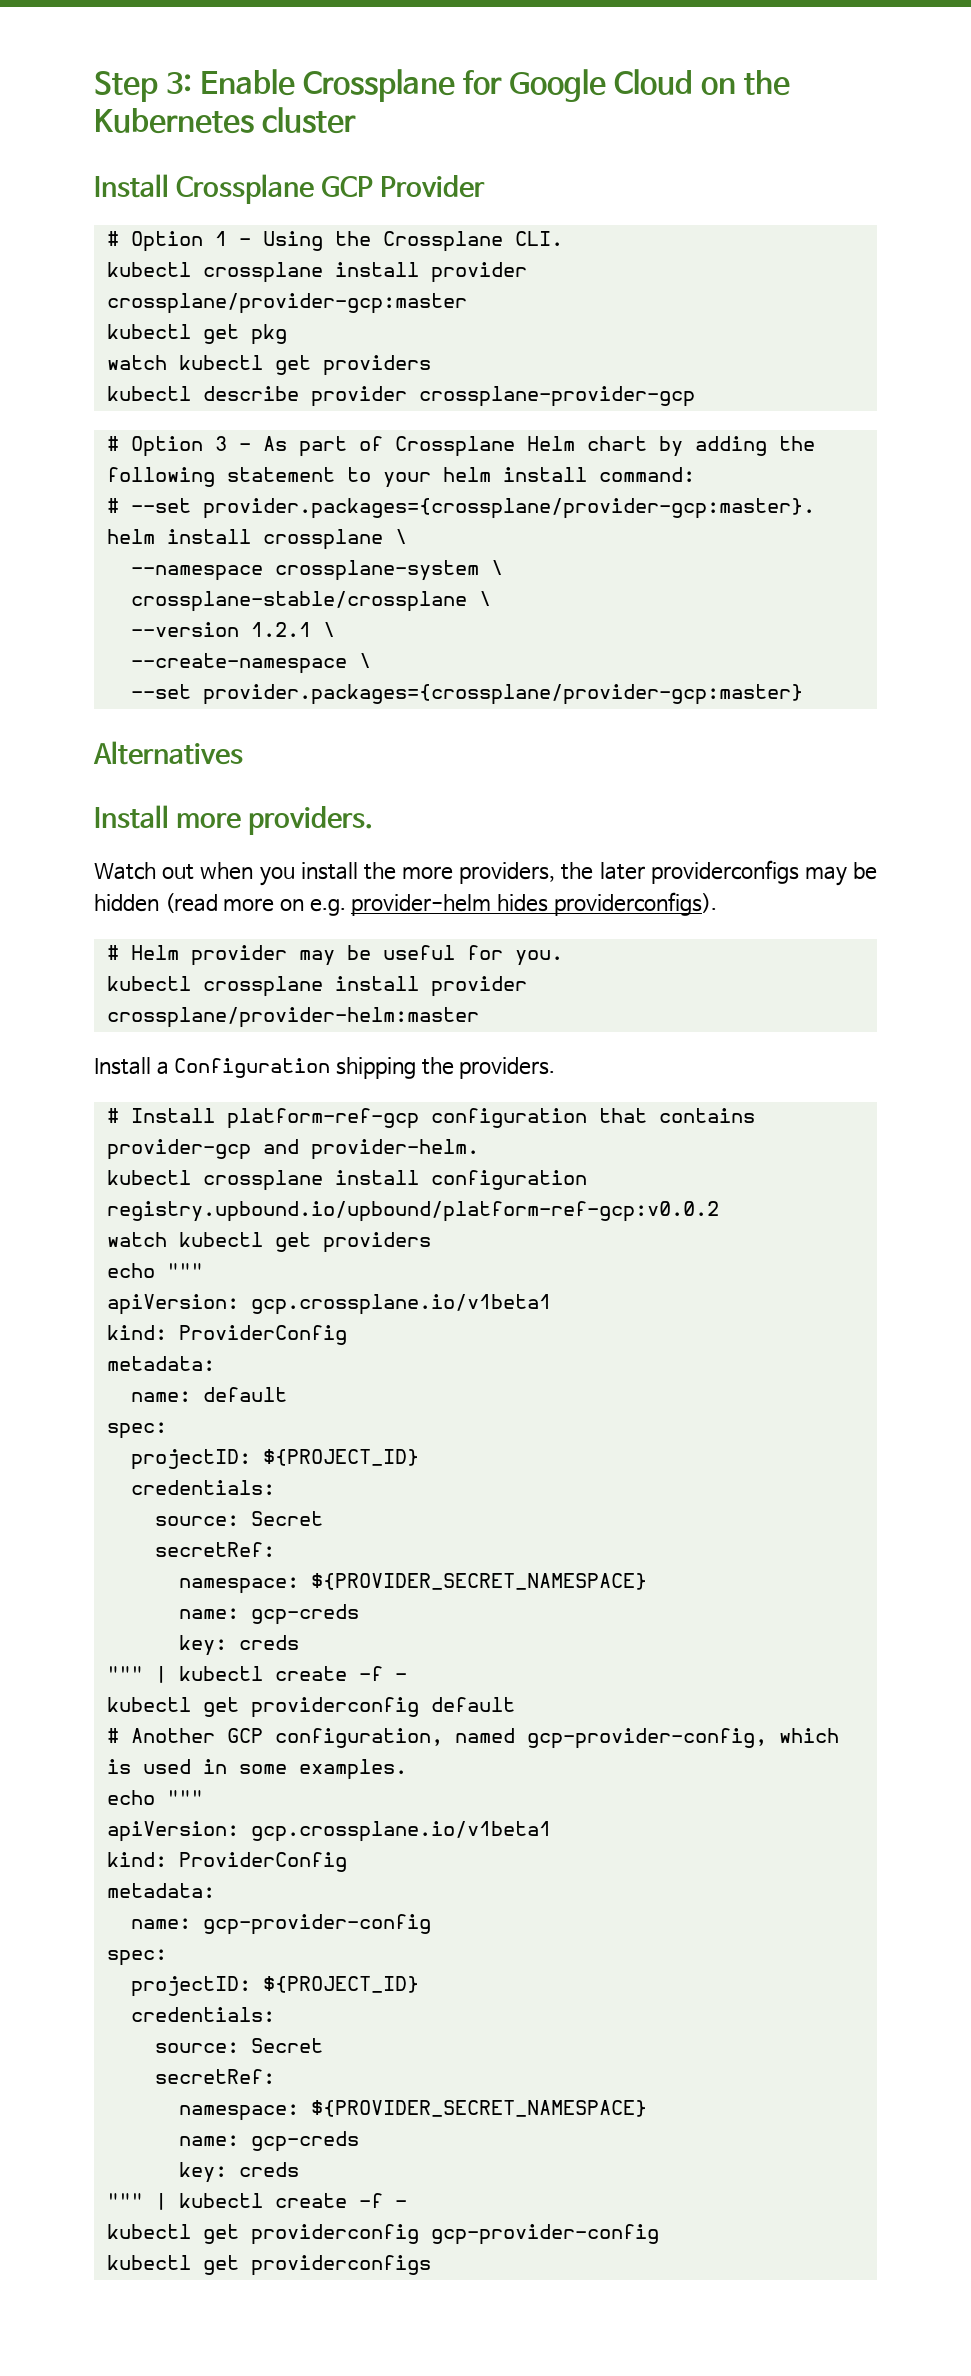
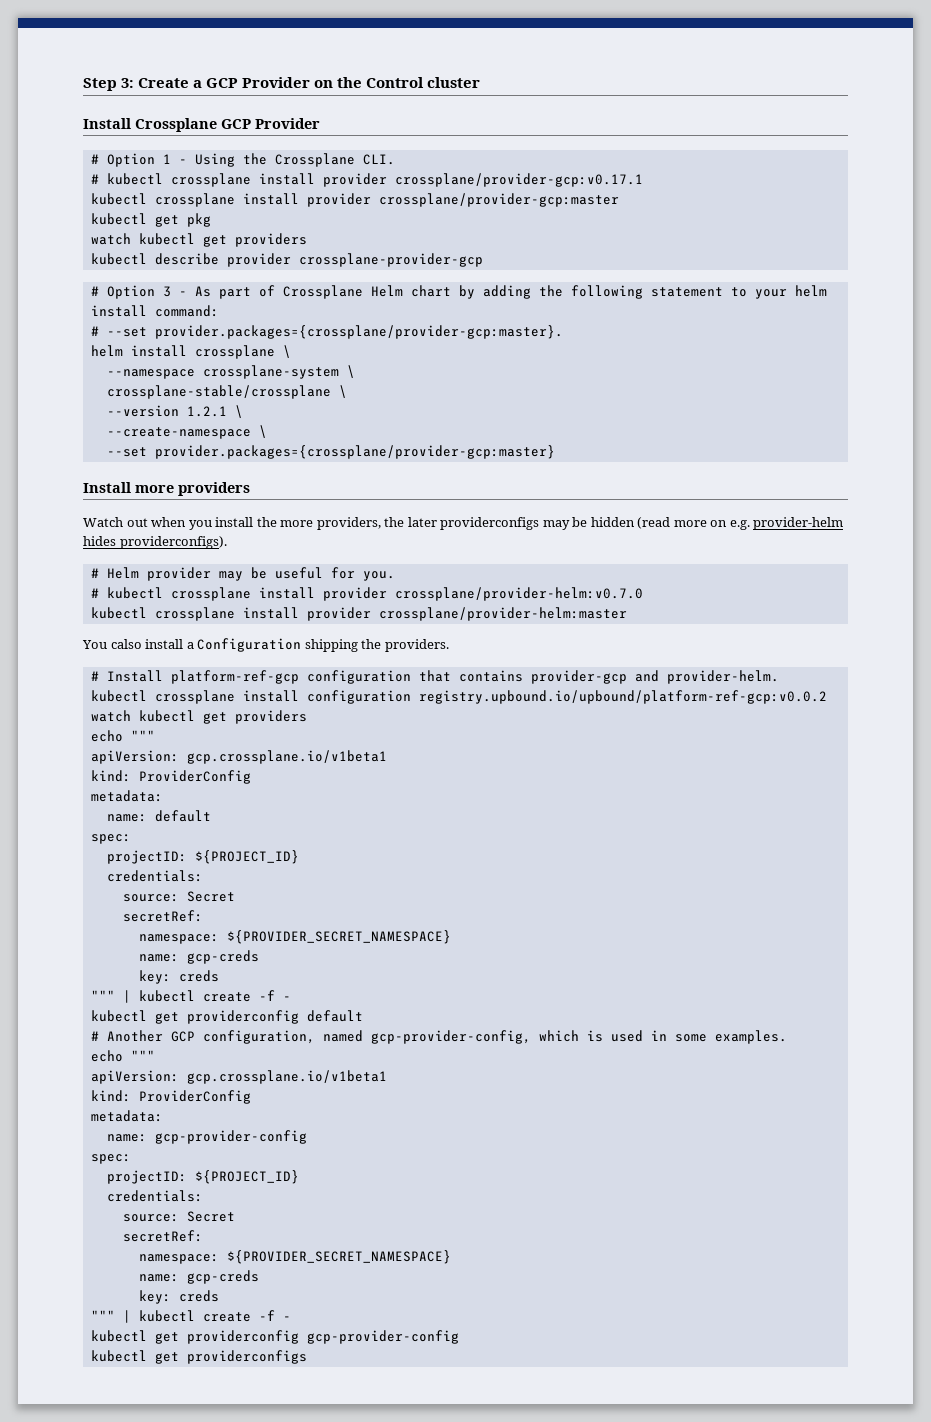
[199,69,693,102] Enable Crossplane for Google Cloud -> [138,77,311,88] Create a GCP Provider
[94,108,254,134] Kubernetes -> [366,77,425,88] Control
(563, 238) none -> [90,173,643,187] // # kubectl crossplane install provider crossplane/provider-gcp:v0.17.1
[93,741,243,765] // Alternatives -> (555, 452) none
[248,806,374,835] providers. -> [178,482,250,496] providers
(563, 958) none -> [90,587,643,601] // # kubectl crossplane install provider crossplane/provider-helm:v0.7.0
[94,1057,151,1075] Install -> [82,639,184,649] You calso install

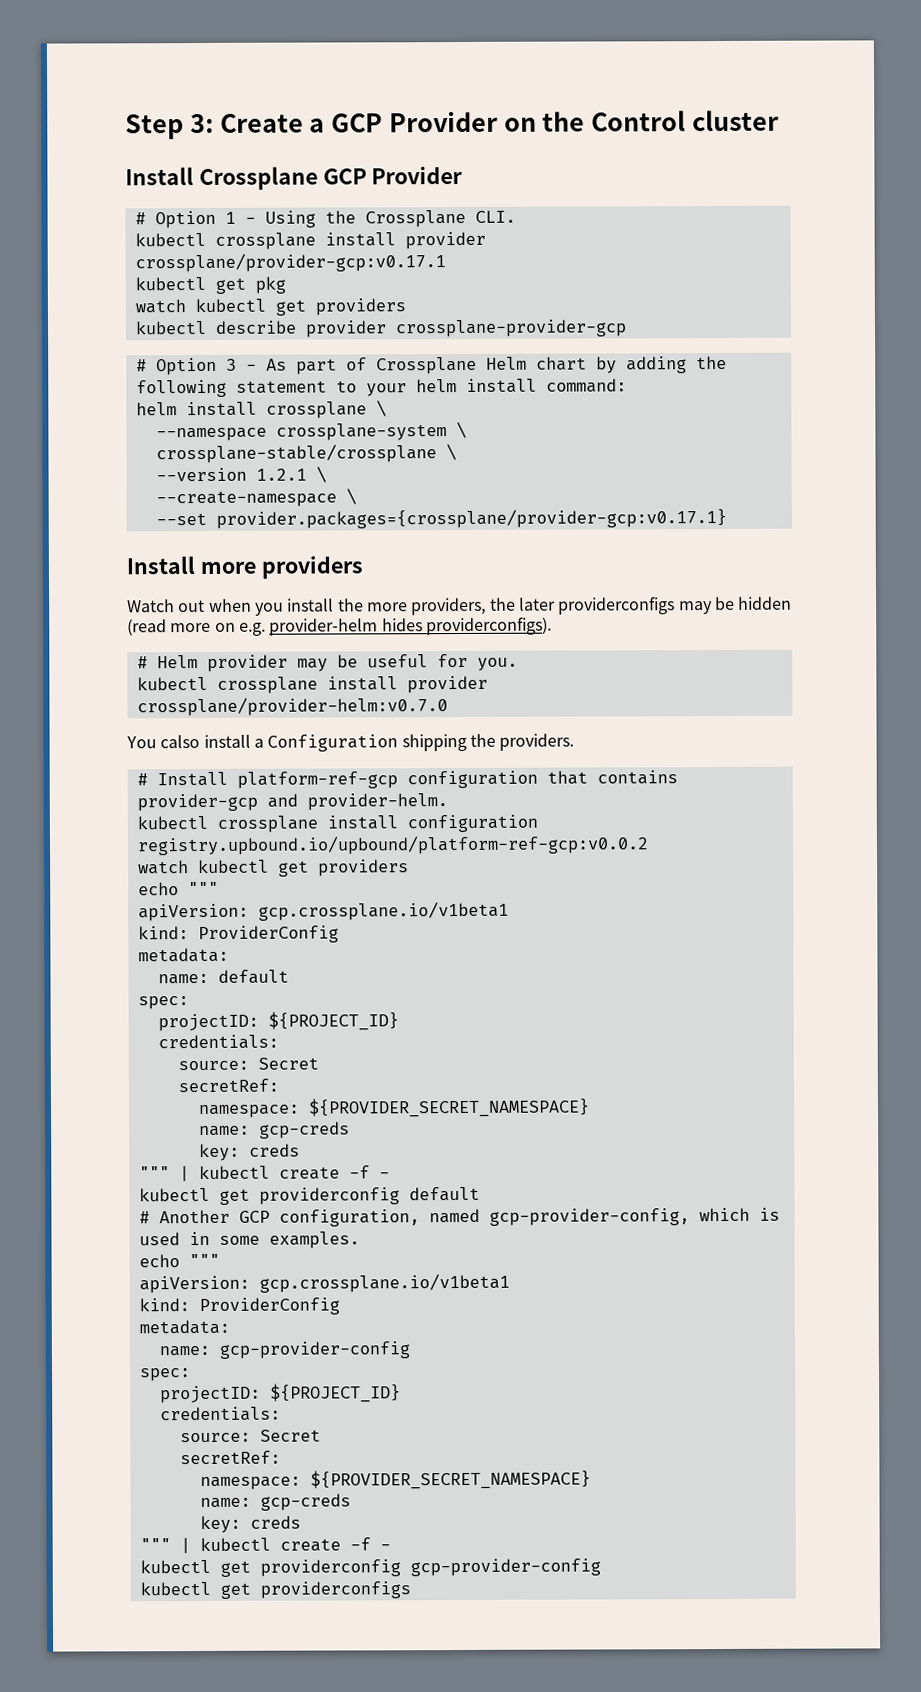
[90,174,99,184] # -> (516, 216) none
[90,193,619,207] // kubectl crossplane install provider crossplane/provider-gcp:master -> (446, 263) none
[90,325,563,339] // # --set provider.packages={crossplane/provider-gcp:master}. -> (627, 385) none
[154,445,555,459] provider.packages={crossplane/provider-gcp:master} -> [215,508,727,529] provider.packages={crossplane/provider-gcp:v0.17.1}
[90,588,99,598] # -> (518, 664) none
[90,607,627,621] // kubectl crossplane install provider crossplane/provider-helm:master -> (448, 707) none

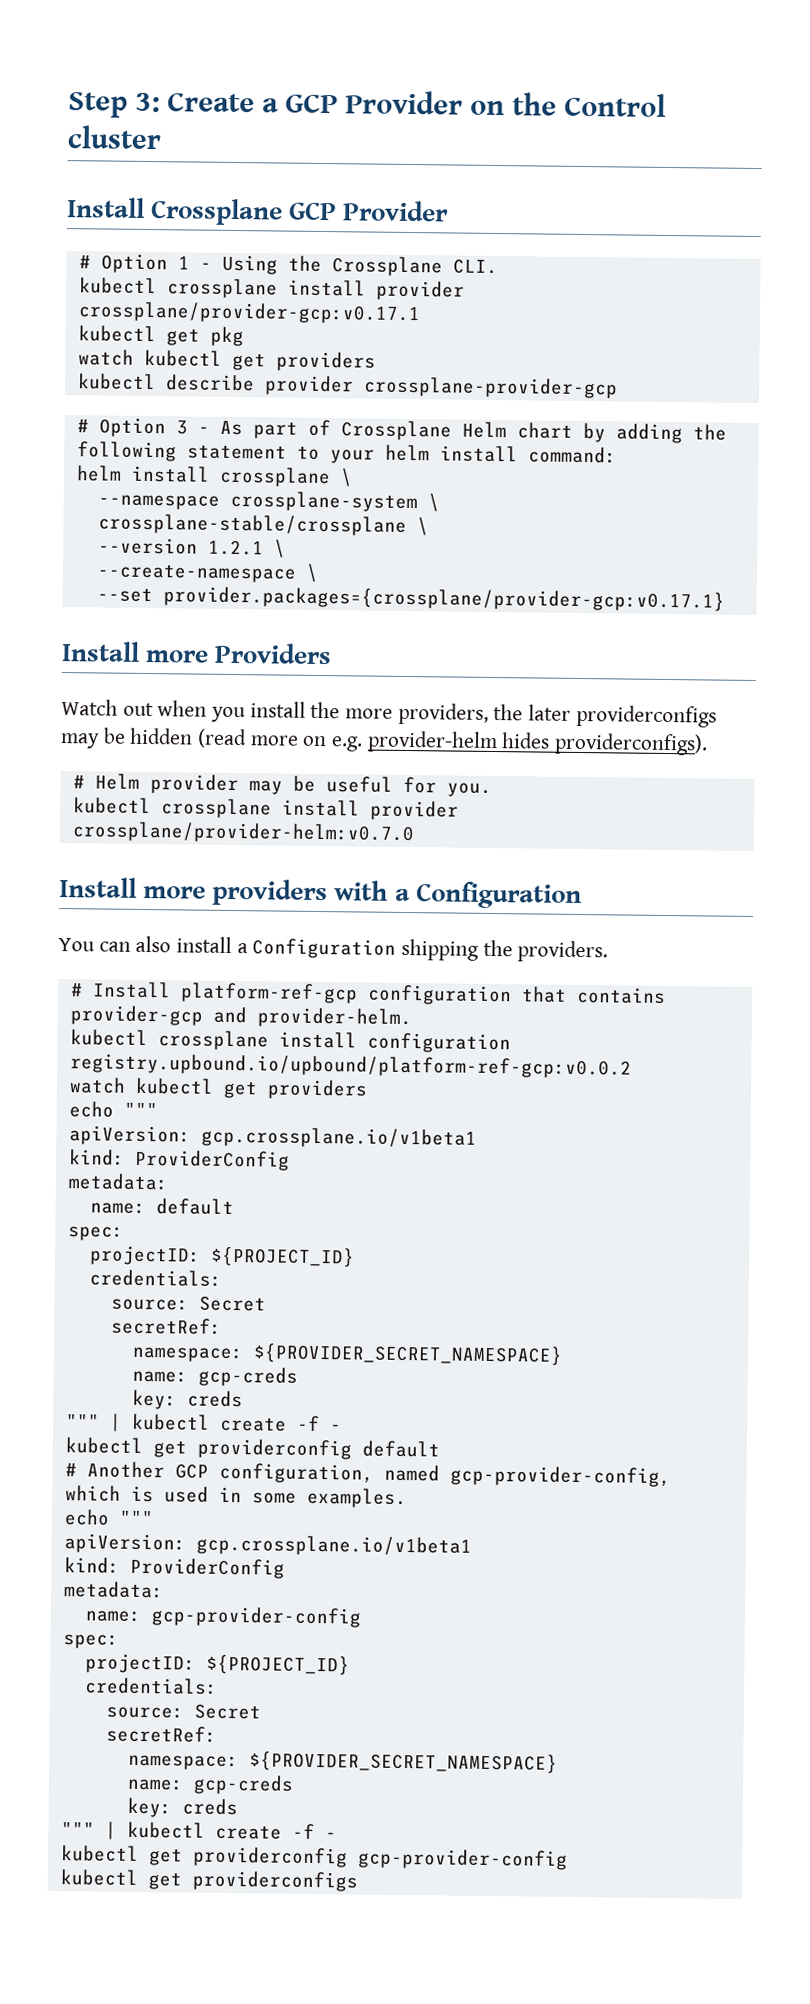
[260,555,363,579] providers -> [214,642,333,665] Providers
(448, 707) none -> [59,877,582,910] // Install more providers with a Configuration
[160,734,201,749] calso -> [98,935,172,953] can also

